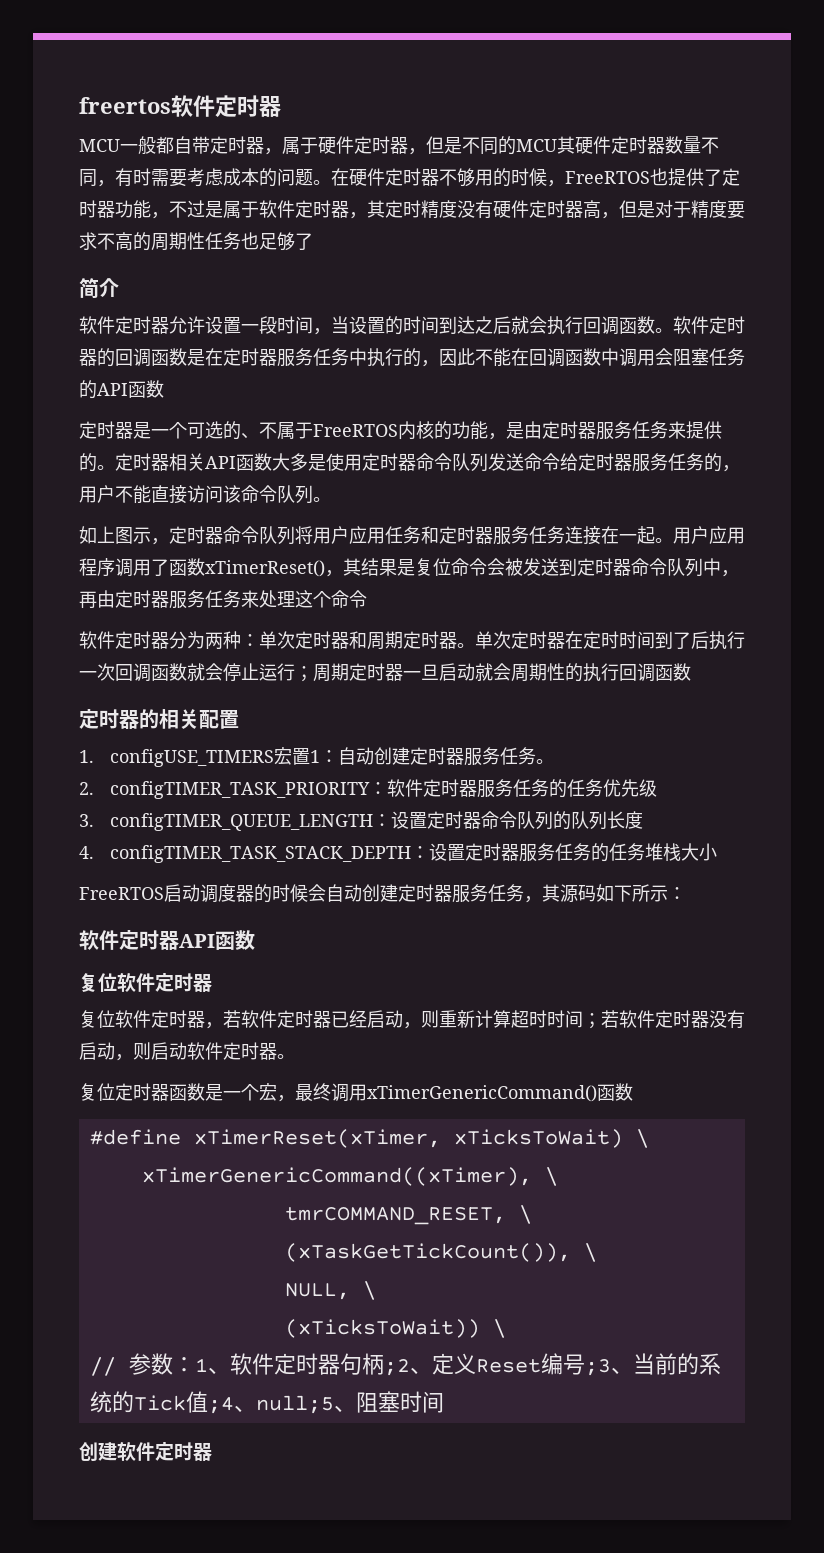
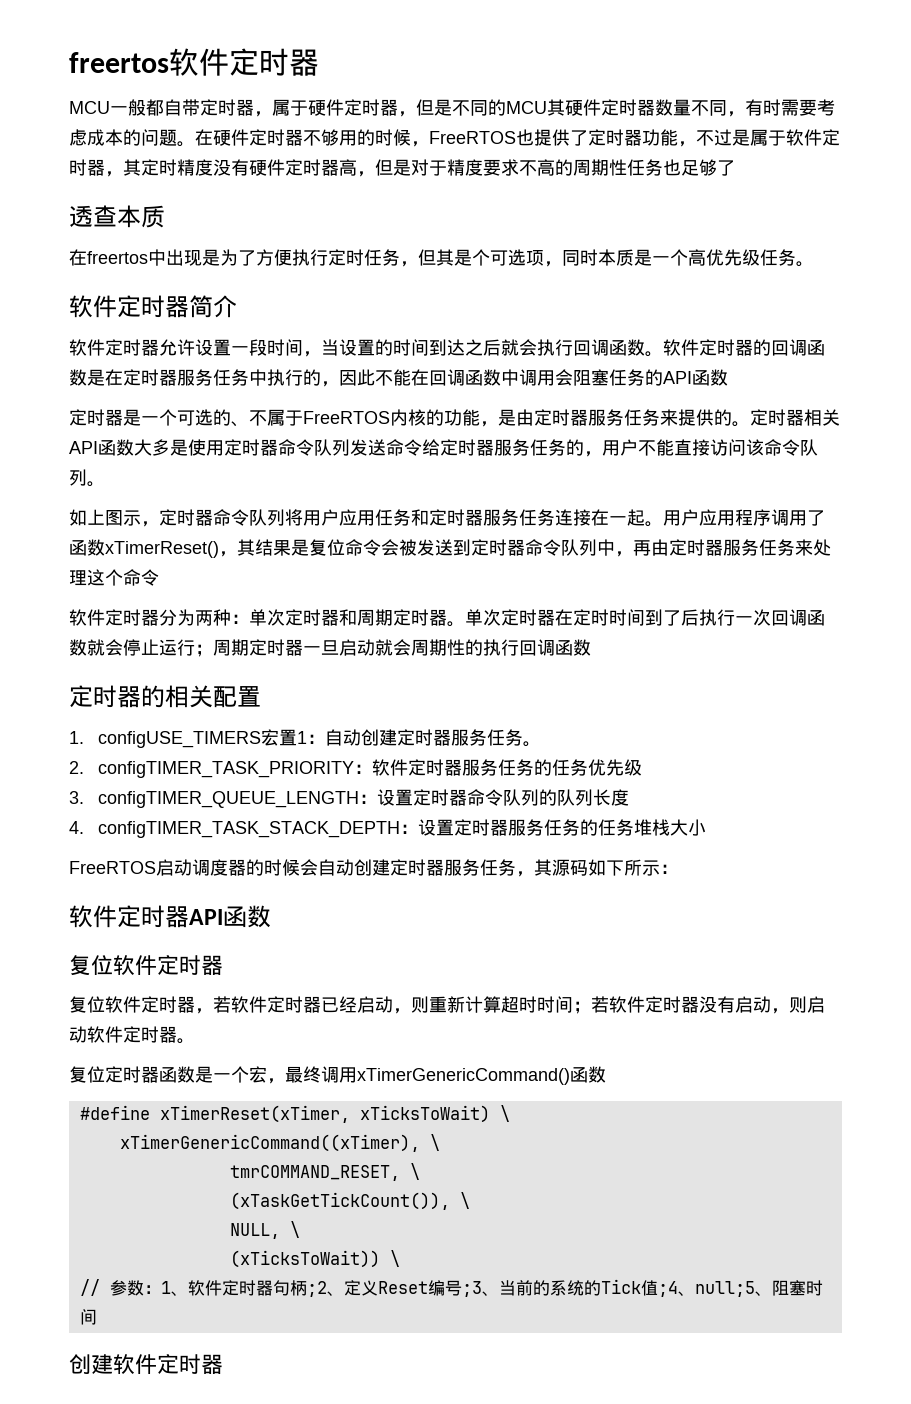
(313, 241) none -> [69,205,165,228] [69,249,814,267] [69,295,189,318] 透查本质 // 在freertos中出现是为了方便执行定时任务，但其是个可选项，同时本质是一个高优先级任务。 // 软件定时器

